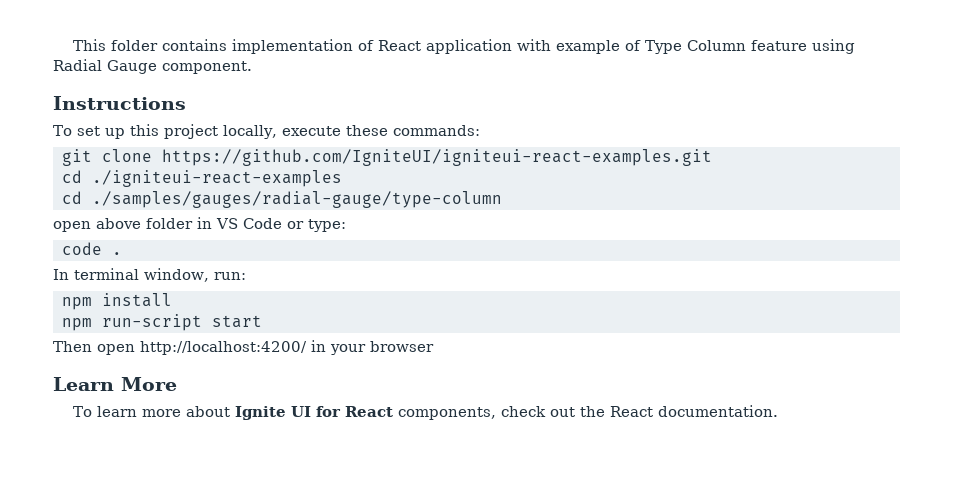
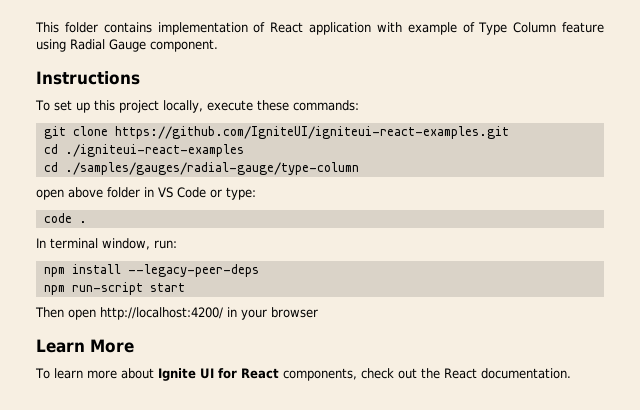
(172, 300) none -> [127,264,259,277] --legacy-peer-deps

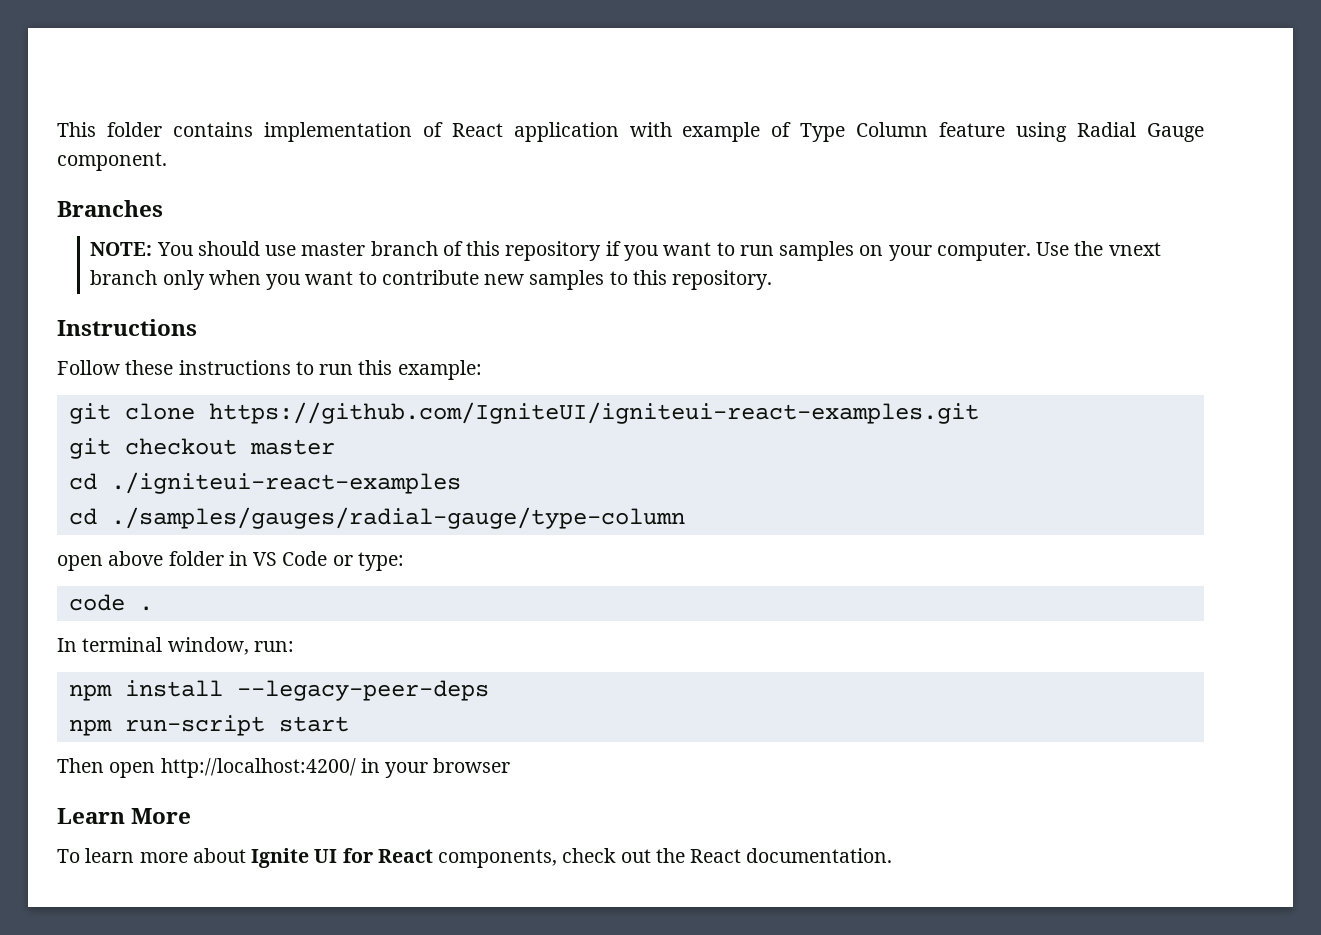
[36,71,140,85] [35,100,359,113] Instructions // To set up this project locally, execute these commands: -> [57,200,163,217] [90,241,1161,261] [90,270,773,290] [57,319,197,336] [57,360,482,380] Branches // NOTE: You should use master branch of this repository if you want to run samples on your computer. Use the vnext branch only when you want to contribute new samples to this repository. // Instructions // Follow these instructions to run this example:
(509, 132) none -> [68,438,335,459] // git checkout master

